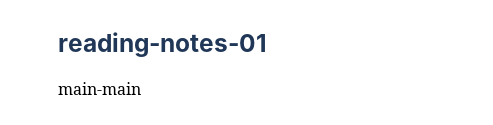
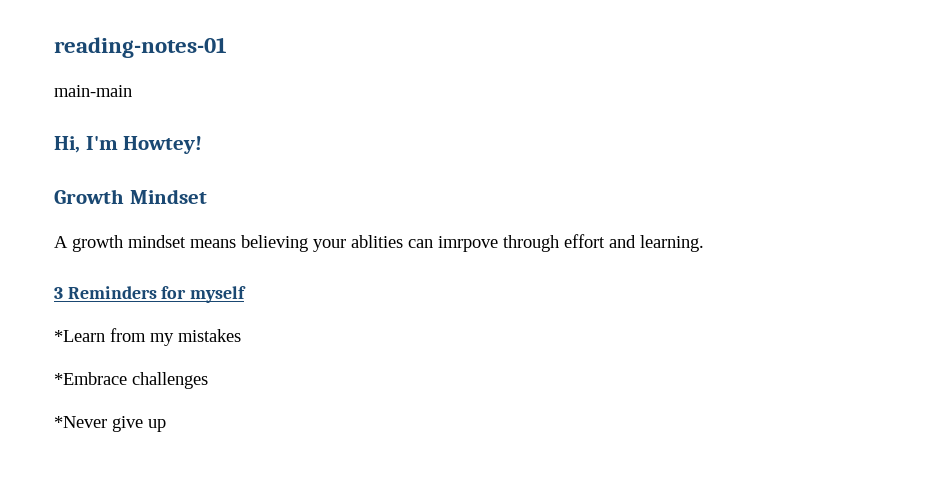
(141, 88) none -> [54,136,203,154] [54,189,207,204] [54,234,704,252] [54,286,247,303] [54,328,241,346] [54,372,208,389] [54,416,166,432] // Hi, I'm Howtey! // Growth Mindset // A growth mindset means believing your ablities can imrpove through effort and learning. // 3 Reminders for myself // *Learn from my mistakes // *Embrace challenges // *Never give up

